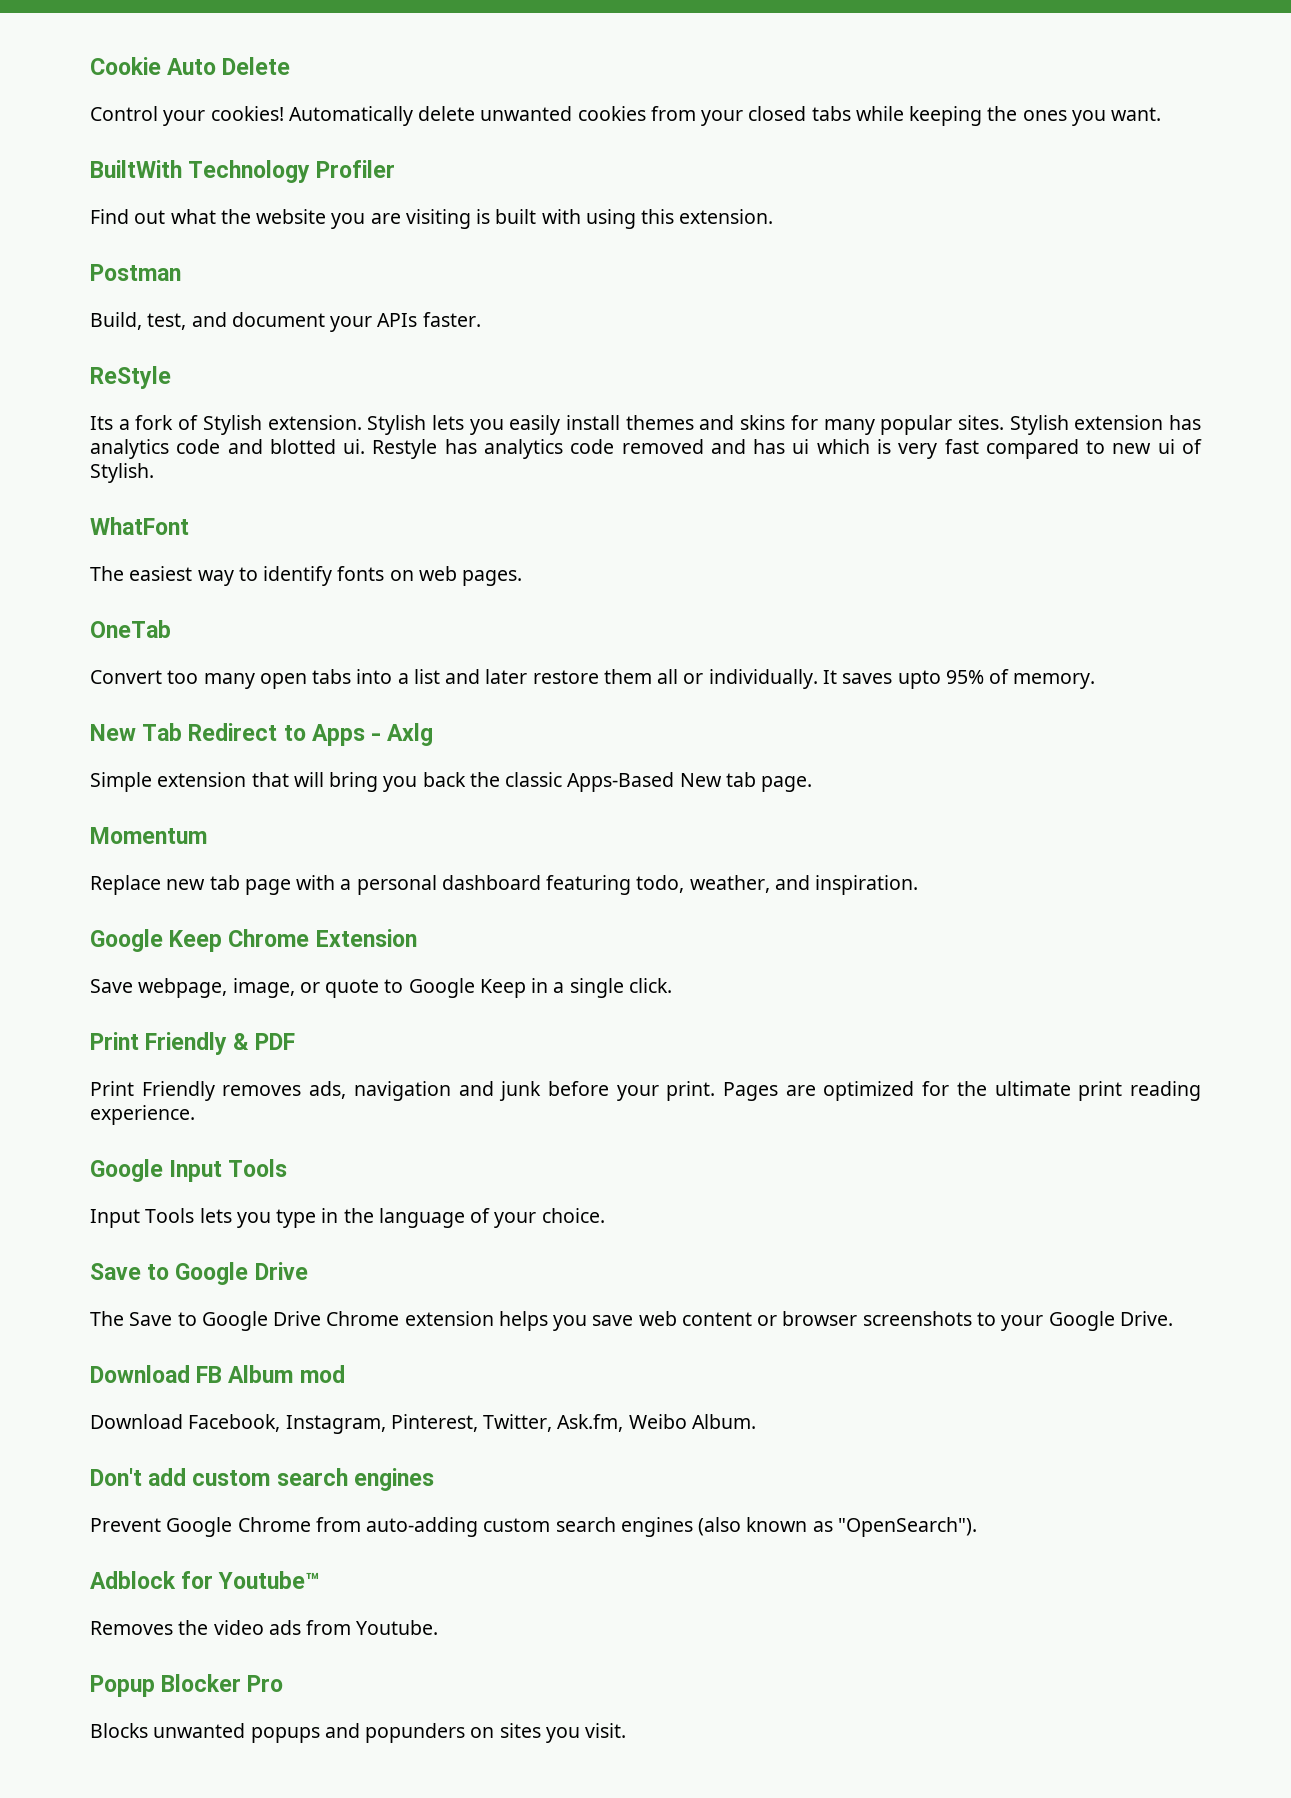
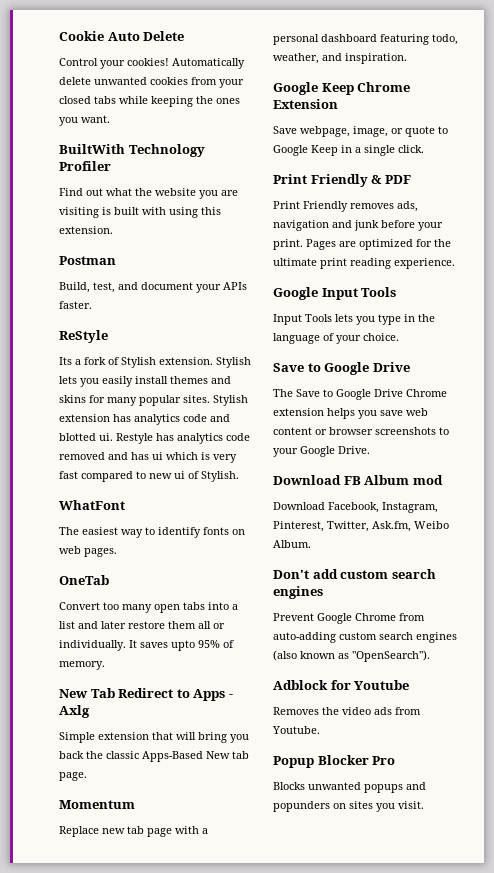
[218,1571,321,1589] Youtube™ -> [354,680,410,690] Youtube

